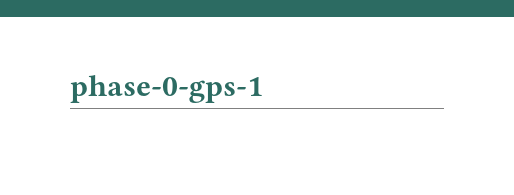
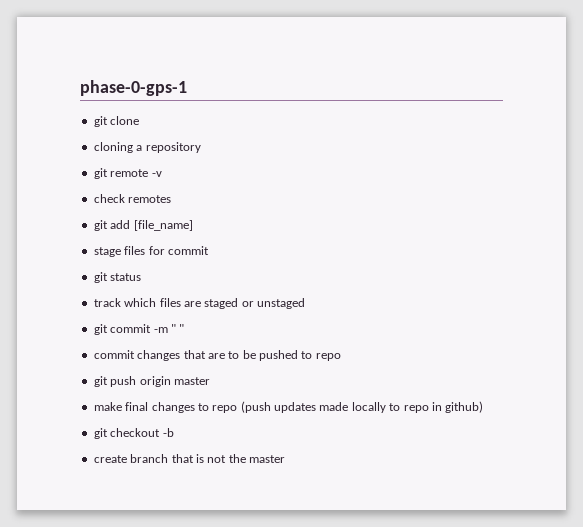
(263, 89) none -> [93,116,140,127] [93,142,201,153] [93,168,162,179] [93,194,172,203] [93,220,193,231] [93,246,209,257] [93,272,142,283] [93,298,305,309] [93,324,185,335] [93,350,341,361] [93,376,210,387] [93,401,484,413] [93,428,174,439] [93,454,285,463] // git clone // cloning a repository // git remote -v // check remotes // git add [file_name] // stage files for commit // git status // track which files are staged or unstaged // git commit -m " " // commit changes that are to be pushed to repo // git push origin master // make final changes to repo (push updates made locally to repo in github) // git checkout -b // create branch that is not the master

